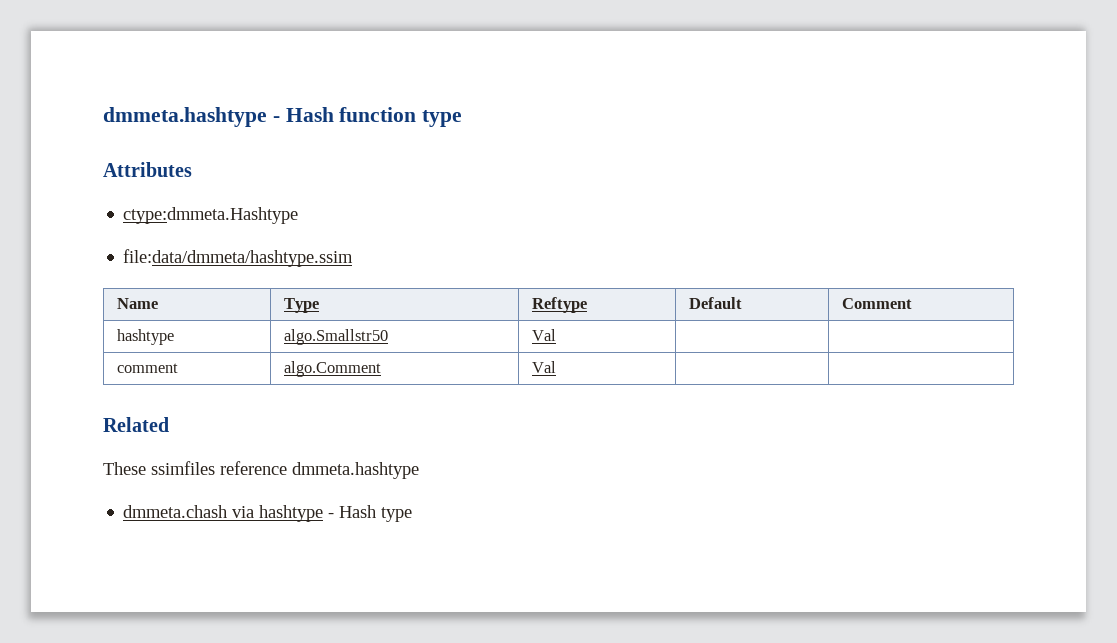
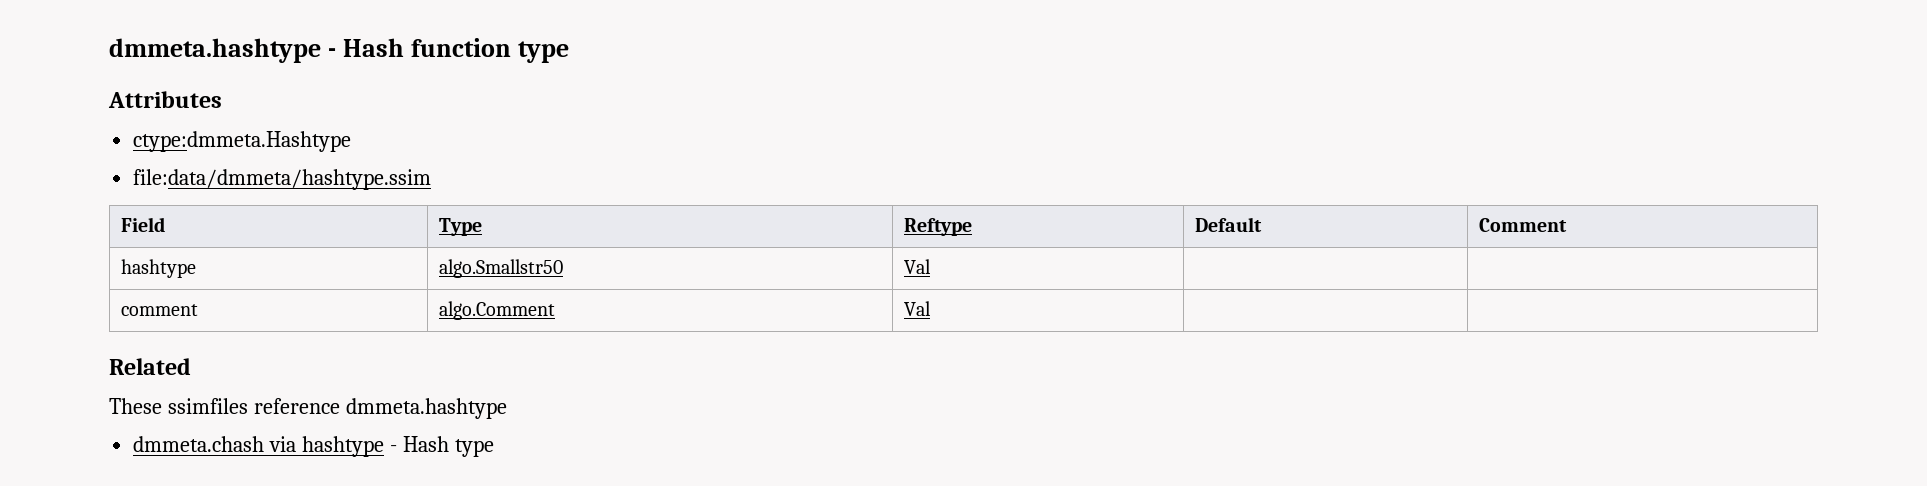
[117,298,159,309] Name -> [120,217,165,232] Field

